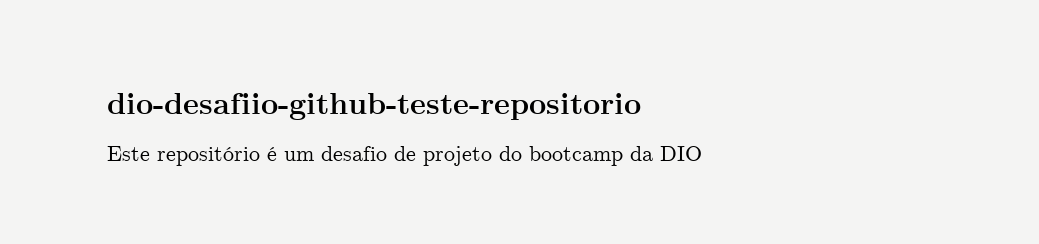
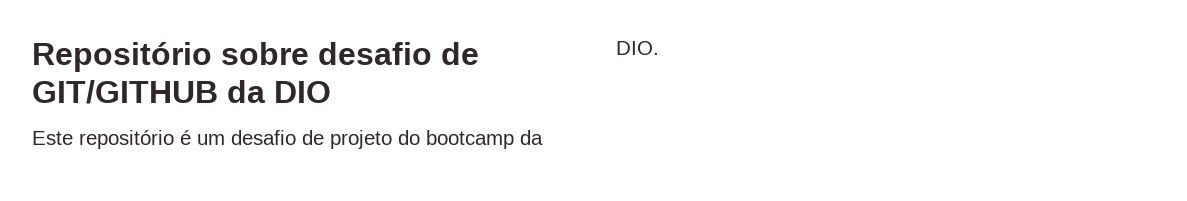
[107,93,641,120] dio-desafiio-github-teste-repositorio -> [32,42,479,72] [32,80,331,104] Repositório sobre desafio de GIT/GITHUB da DIO
[660,146,702,161] DIO -> [616,41,659,55] DIO.

